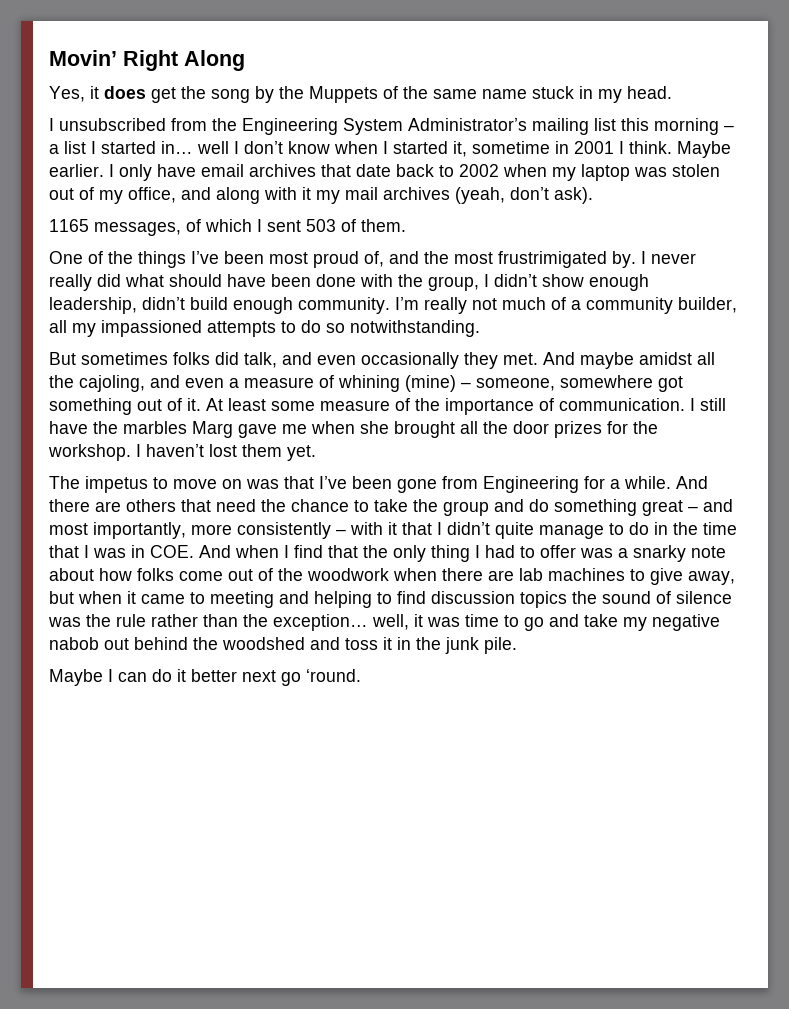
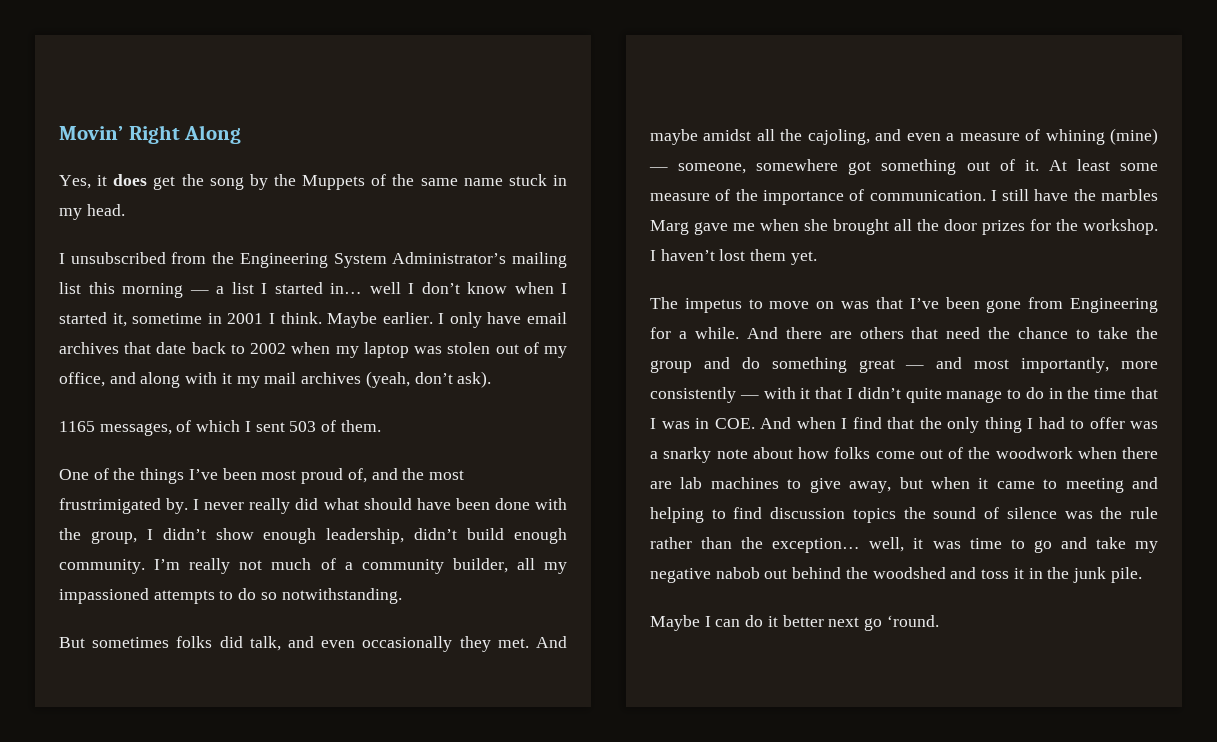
[724,125,734,131] – -> [189,290,209,294] —
[461,382,471,388] – -> [649,167,668,171] —
[688,506,698,512] – -> [905,365,925,369] —
[336,529,346,535] – -> [739,395,759,399] —

